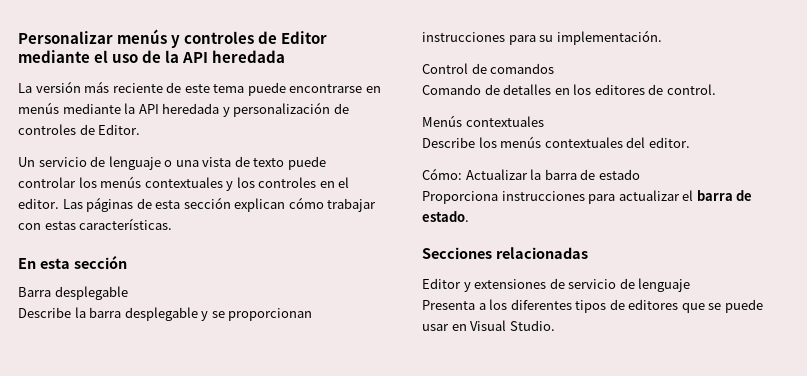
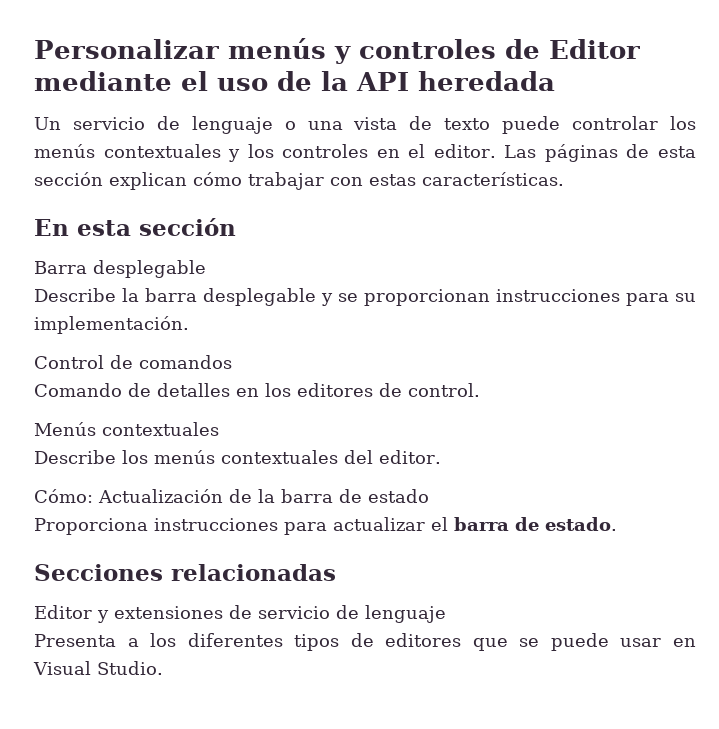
[18,81,381,96] [18,102,349,117] [18,124,141,135] // La versión más reciente de este tema puede encontrarse en menús mediante la API heredada y personalización de controles de Editor. -> (555, 81) none
[465,169,528,180] Actualizar -> [98,489,252,503] Actualización de

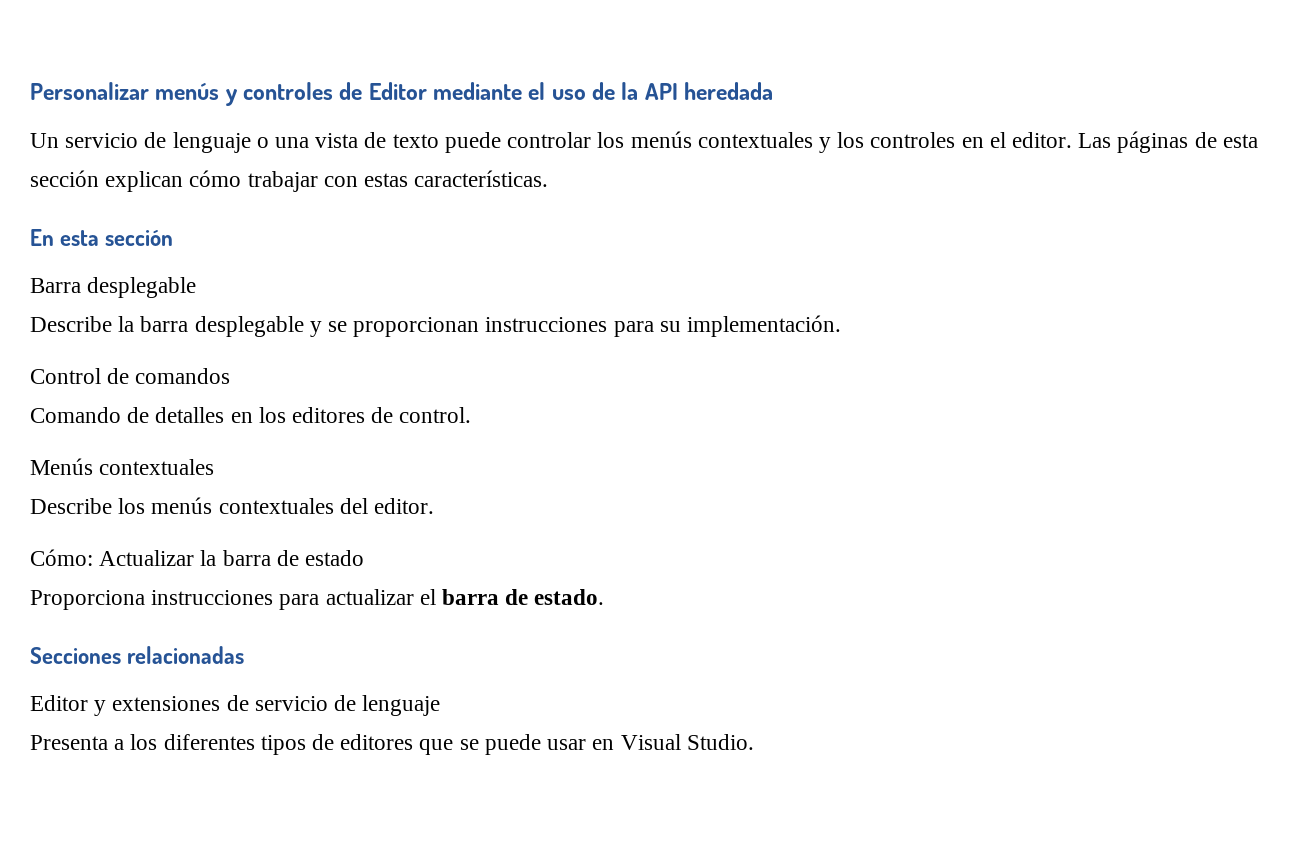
[98,489,252,503] Actualización de -> [99,550,195,566] Actualizar

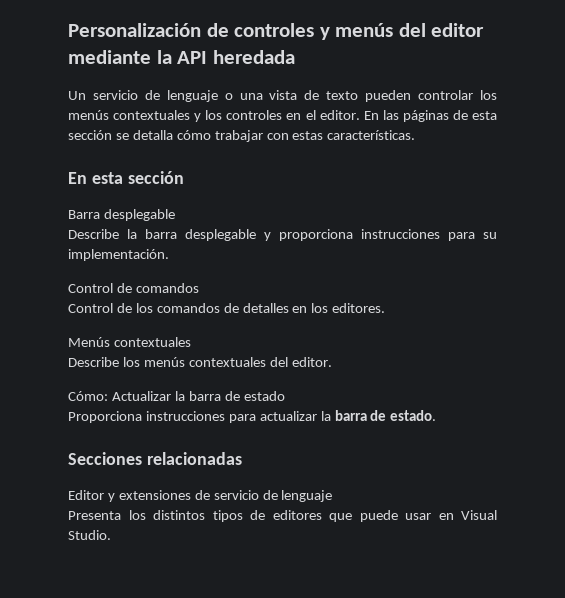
[30,82,616,106] Personalizar menús y controles de Editor mediante el uso de -> [68,23,485,40] [68,50,151,64] Personalización de controles y menús del editor mediante
[444,132,501,153] puede -> [365,90,412,102] pueden
[1078,133,1112,148] Las -> [363,110,399,120] En las
[105,171,184,192] explican -> [115,130,173,140] se detalla
[328,317,480,337] se proporcionan -> [279,229,353,241] proporciona
[30,407,121,423] Comando -> [68,303,220,313] Control de los comandos
[292,407,472,423] editores de control. -> [332,303,386,313] editores.
[419,589,436,605] el -> [320,411,331,421] la
[114,734,255,750] a los diferentes -> [128,510,205,520] los distintos
[459,739,479,750] se -> (352, 517) none

